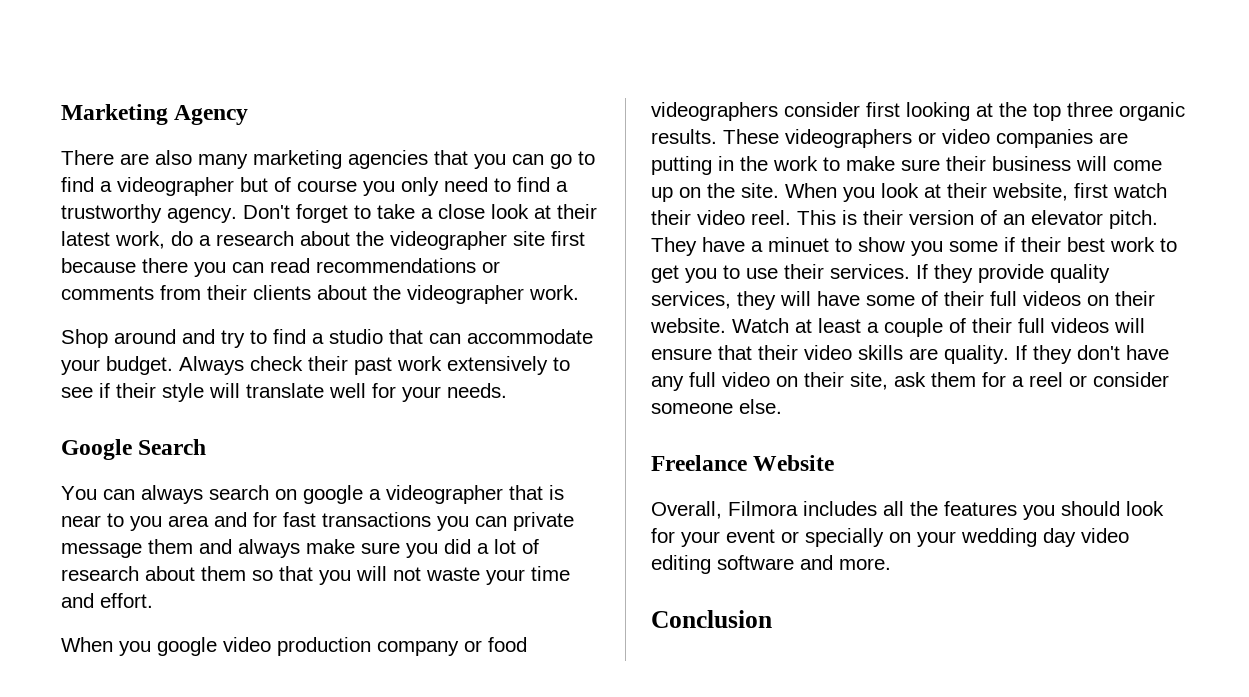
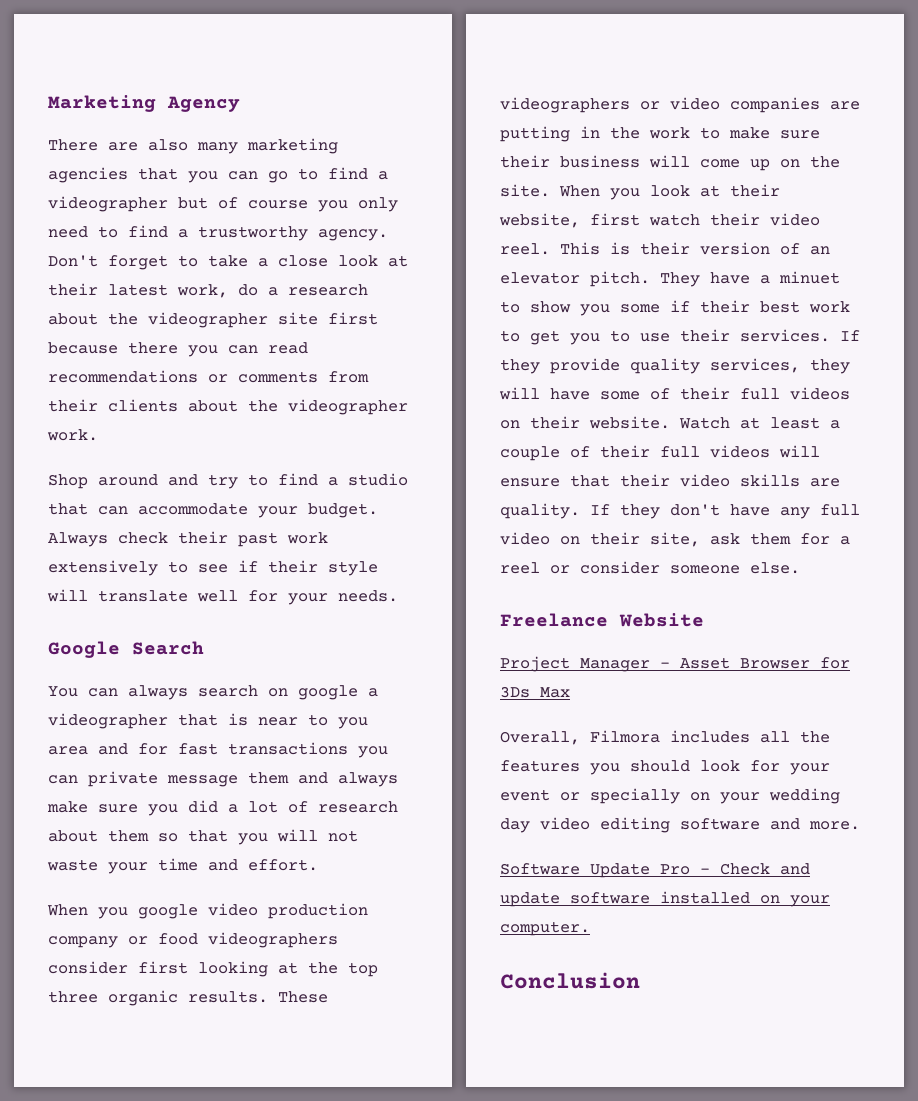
(835, 463) none -> [500,656,850,672] [500,686,570,698] // Project Manager - Asset Browser for 3Ds Max
(891, 564) none -> [500,863,810,878] [500,891,830,907] [500,921,590,936] // Software Update Pro - Check and update software installed on your computer.

